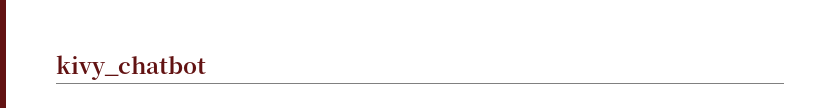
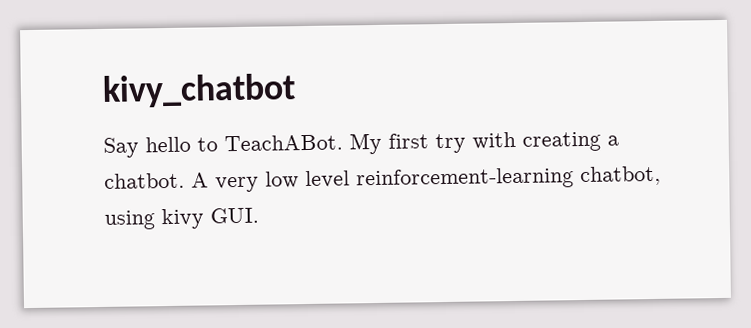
(206, 67) none -> [103,131,619,158] [104,165,661,193] [104,207,259,230] // Say hello to TeachABot. My first try with creating a chatbot. A very low level reinforcement-learning chatbot, using kivy GUI.

